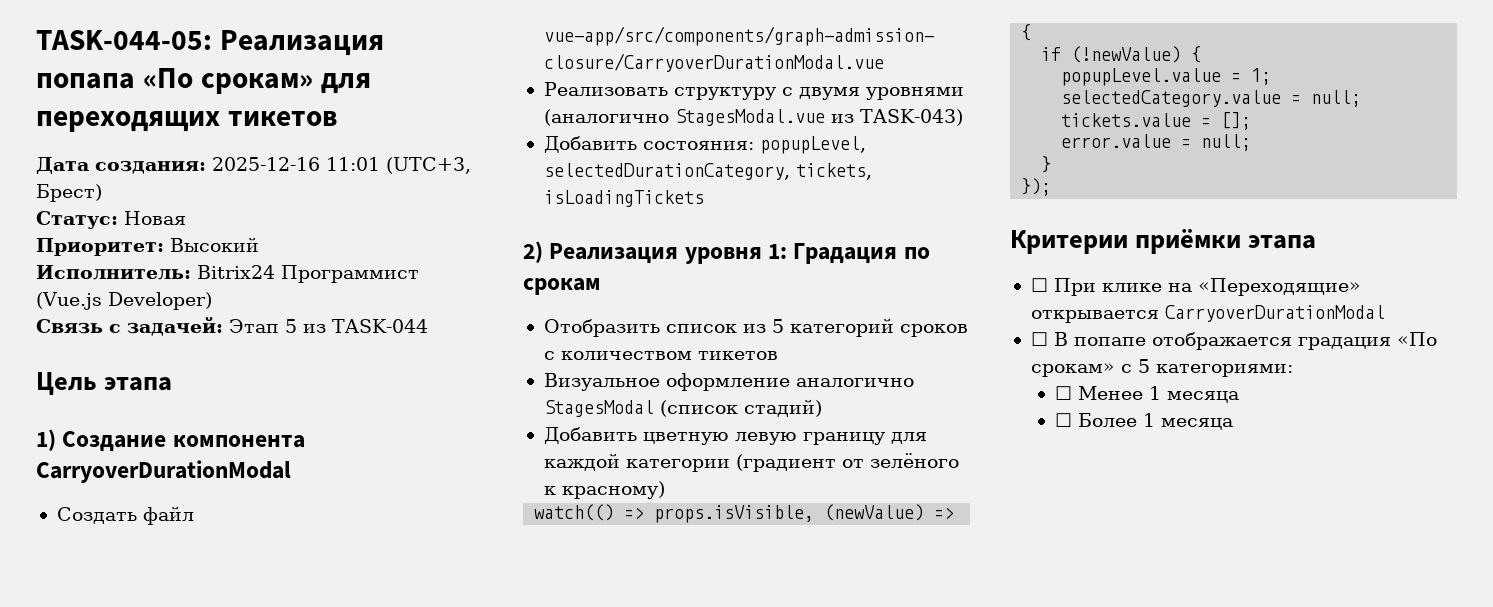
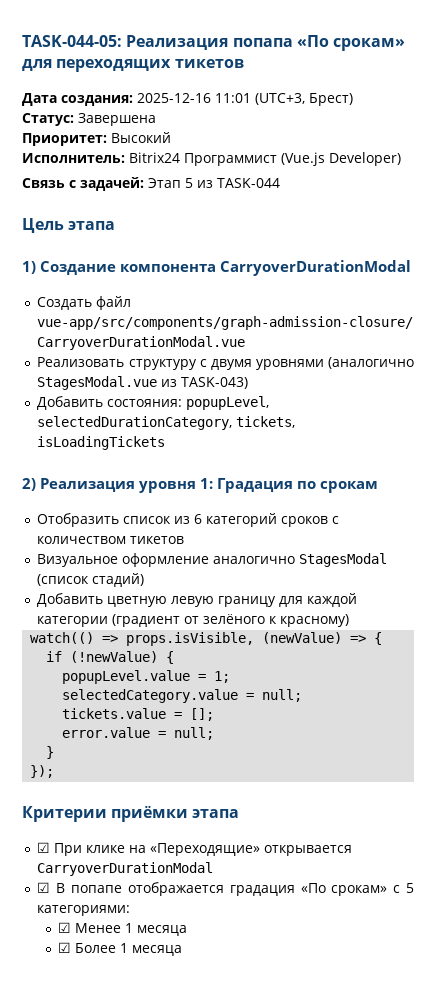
[124,211,186,225] Новая -> [78,113,156,126] Завершена
[771,319,784,333] 5 -> [194,514,203,524] 6
[1030,278,1048,292] ☐ -> [37,842,51,853] ☑
[1030,332,1048,346] ☐ -> [37,882,51,893] ☑
[1055,386,1073,400] ☐ -> [58,922,72,933] ☑
[1055,413,1073,427] ☐ -> [58,942,72,953] ☑

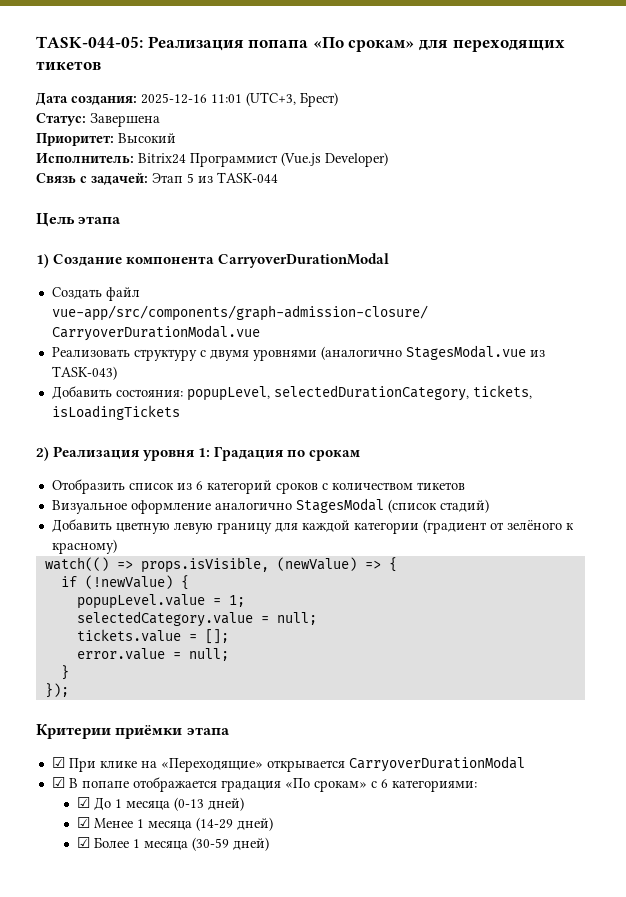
[405,883,414,893] 5 -> [380,779,388,788] 6
(131, 910) none -> [77,797,245,811] // ☑ До 1 месяца (0-13 дней)
(188, 930) none -> [196,817,274,831] (14-29 дней)
(183, 950) none -> [192,837,270,851] (30-59 дней)

